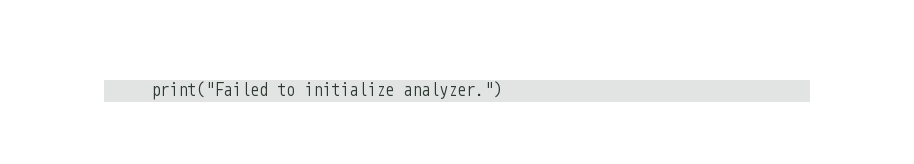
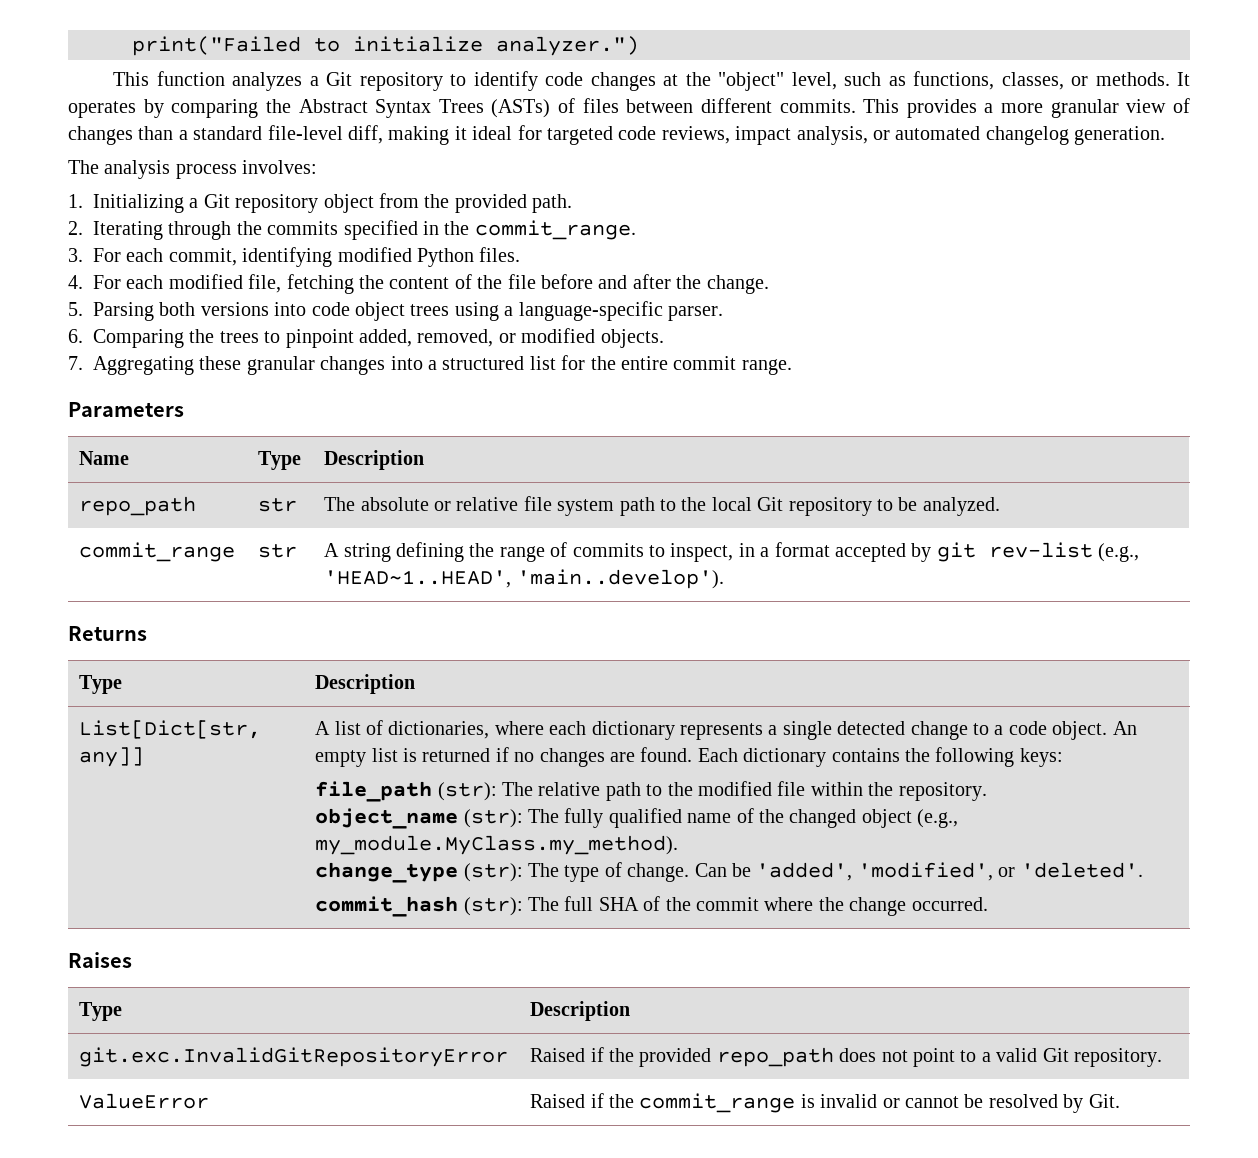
(503, 90) none -> [113,71,1190,91] [68,98,1190,118] [68,125,1166,145] [68,160,318,179] [68,193,573,213] [68,220,636,240] [68,247,521,267] [68,274,769,294] [68,301,723,321] [68,328,664,348] [68,355,792,375] [68,402,184,417] [79,451,130,465] [258,451,302,470] [324,450,425,470] [79,496,197,516] [258,498,298,512] [324,496,1000,516] [79,542,236,562] [258,544,298,558] [324,542,1140,562] [324,569,724,589] [68,626,147,641] [79,675,123,694] [315,674,416,694] [79,720,262,739] [79,747,145,767] [315,720,1137,740] [315,747,1063,767] [315,781,987,802] [315,808,959,829] [315,835,679,855] [315,862,1143,883] [315,896,988,917] [68,952,132,968] [79,1002,123,1021] [530,1001,631,1021] [79,1047,509,1067] [530,1047,1163,1067] [79,1093,210,1109] [530,1093,1120,1113] // This function analyzes a Git repository to identify code changes at the "object" level, such as functions, classes, or methods. It operates by comparing the Abstract Syntax Trees (ASTs) of files between different commits. This provides a more granular view of changes than a standard file-level diff, making it ideal for targeted code reviews, impact analysis, or automated changelog generation. // The analysis process involves: // 1. Initializing a Git repository object from the provided path. // 2. Iterating through the commits specified in the commit_range. // 3. For each commit, identifying modified Python files. // 4. For each modified file, fetching the content of the file before and after the change. // 5. Parsing both versions into code object trees using a language-specific parser. // 6. Comparing the trees to pinpoint added, removed, or modified objects. // 7. Aggregating these granular changes into a structured list for the entire commit range. // Parameters // Name | Type | Description // repo_path | str | The absolute or relative file system path to the local Git repository to be analyzed. // commit_range | str | A string defining the range of commits to inspect, in a format accepted by git rev-list (e.g., 'HEAD~1..HEAD', 'main..develop'). // Returns // Type | Description // List[Dict[str, any]] | A list of dictionaries, where each dictionary represents a single detected change to a code object. An empty list is returned if no changes are found. Each dictionary contains the following keys: // file_path (str): The relative path to the modified file within the repository. // object_name (str): The fully qualified name of the changed object (e.g., my_module.MyClass.my_method). // change_type (str): The type of change. Can be 'added', 'modified', or 'deleted'. // commit_hash (str): The full SHA of the commit where the change occurred. // Raises // Type | Description // git.exc.InvalidGitRepositoryError | Raised if the provided repo_path does not point to a valid Git repository. // ValueError | Raised if the commit_range is invalid or cannot be resolved by Git.

